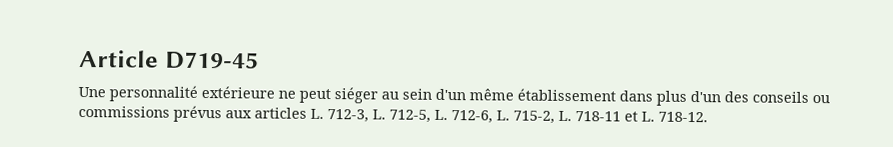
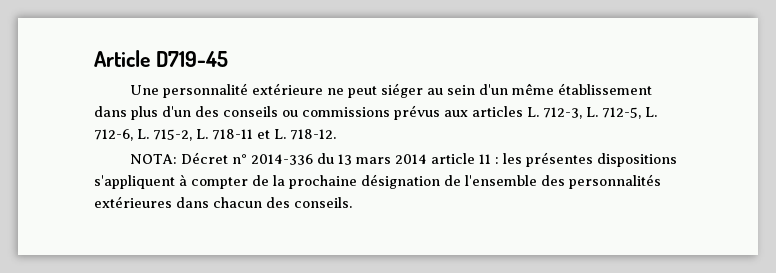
(708, 117) none -> [129,152,677,167] [94,174,661,189] [94,196,352,208] // NOTA: Décret n° 2014-336 du 13 mars 2014 article 11 : les présentes dispositions s'appliquent à compter de la prochaine désignation de l'ensemble des personnalités extérieures dans chacun des conseils.

